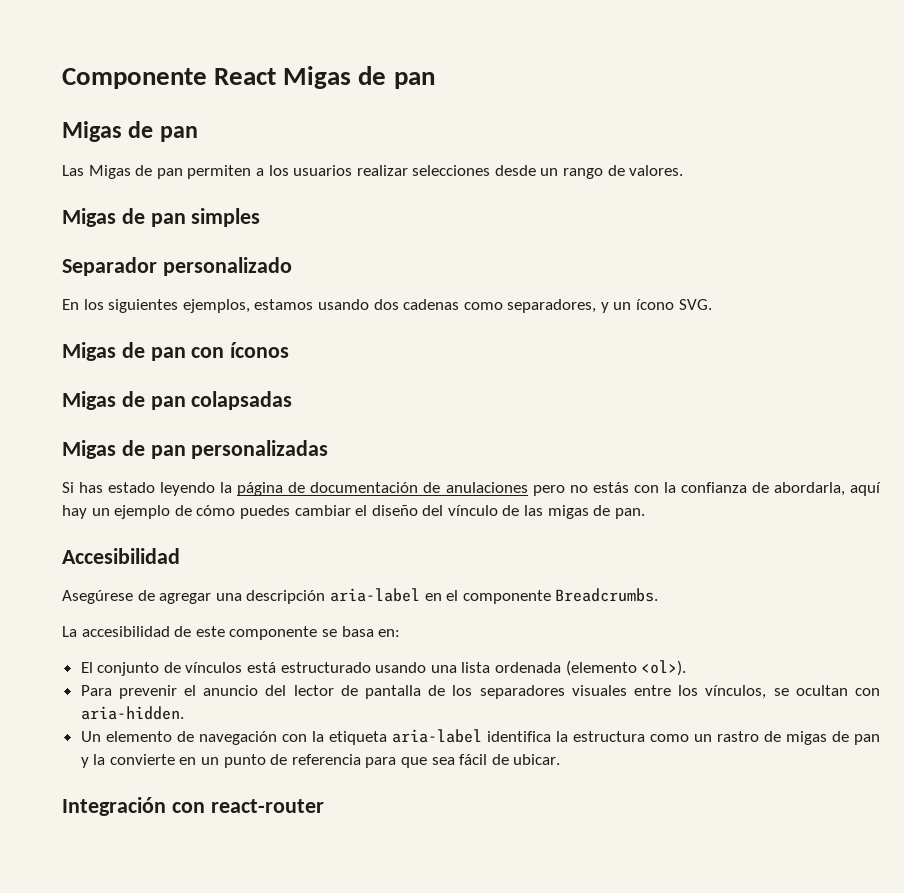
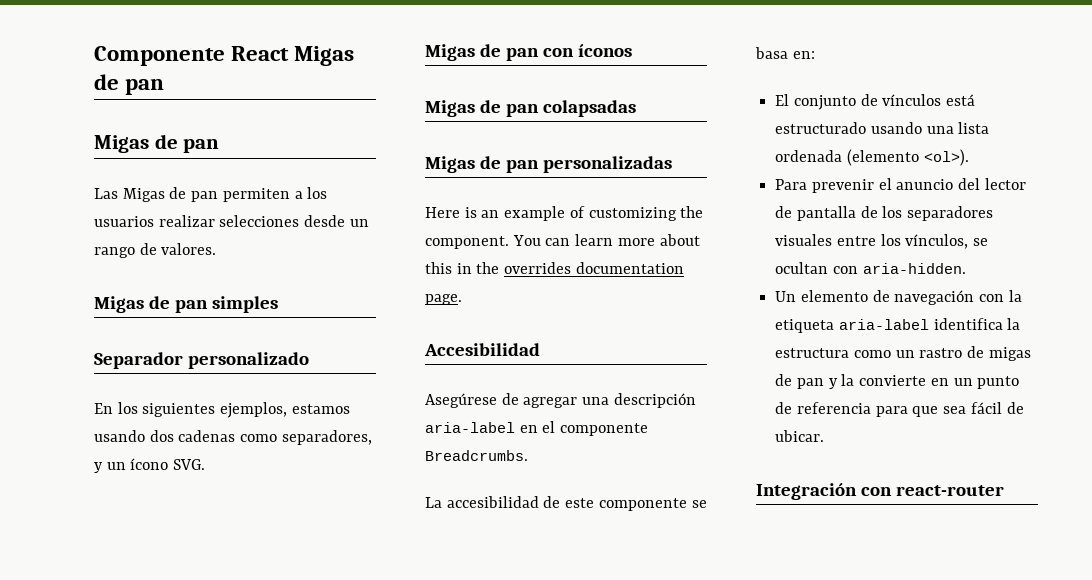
[62,482,881,496] [62,505,645,519] Si has estado leyendo la página de documentación de anulaciones pero no estás con la confianza de abordarla, aquí hay un ejemplo de cómo puedes cambiar el diseño del vínculo de las migas de pan. -> [425,206,704,221] [425,234,700,249] [425,262,684,274] [425,294,462,305] Here is an example of customizing the component. You can learn more about this in the overrides documentation page.

